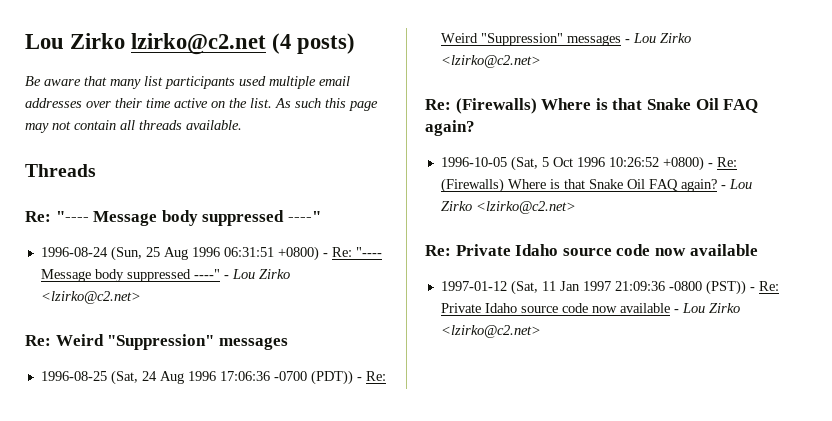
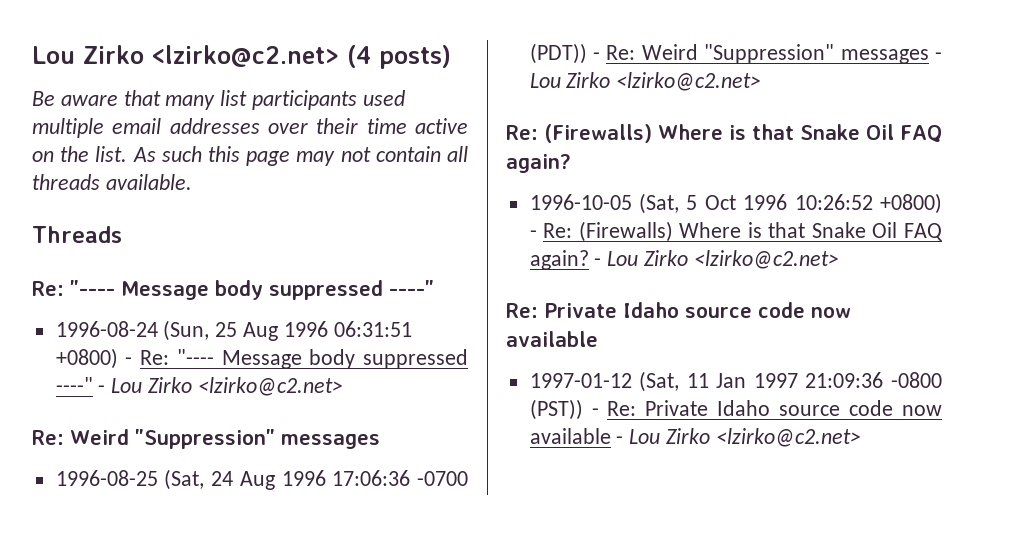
[25,33,267,55] Lou Zirko lzirko@c2.net -> [32,45,339,67] Lou Zirko <lzirko@c2.net>

